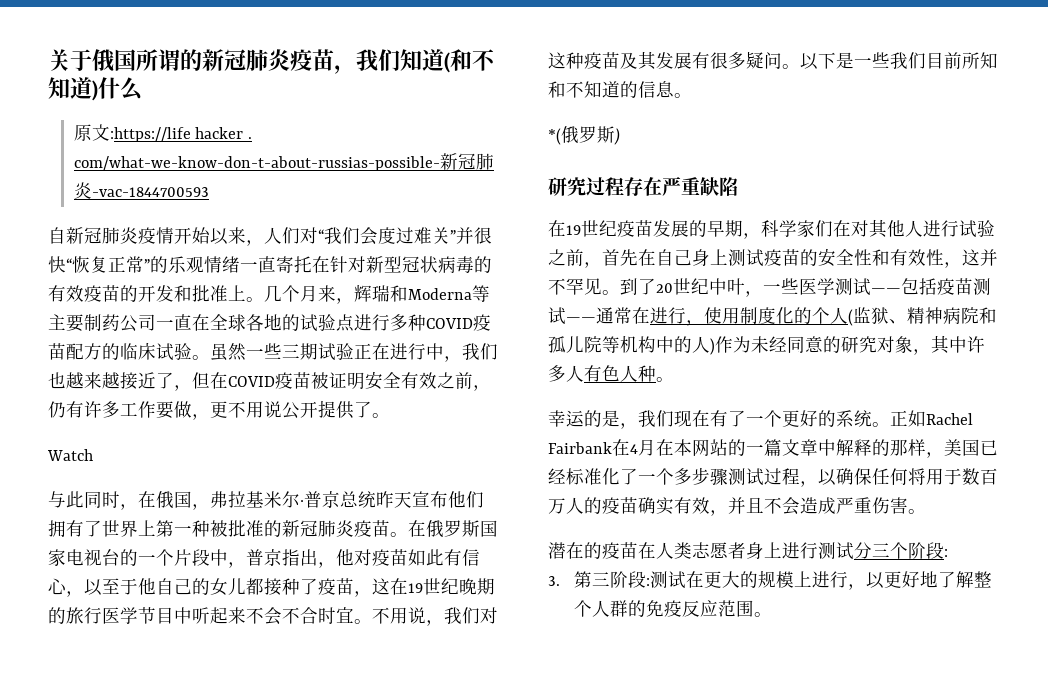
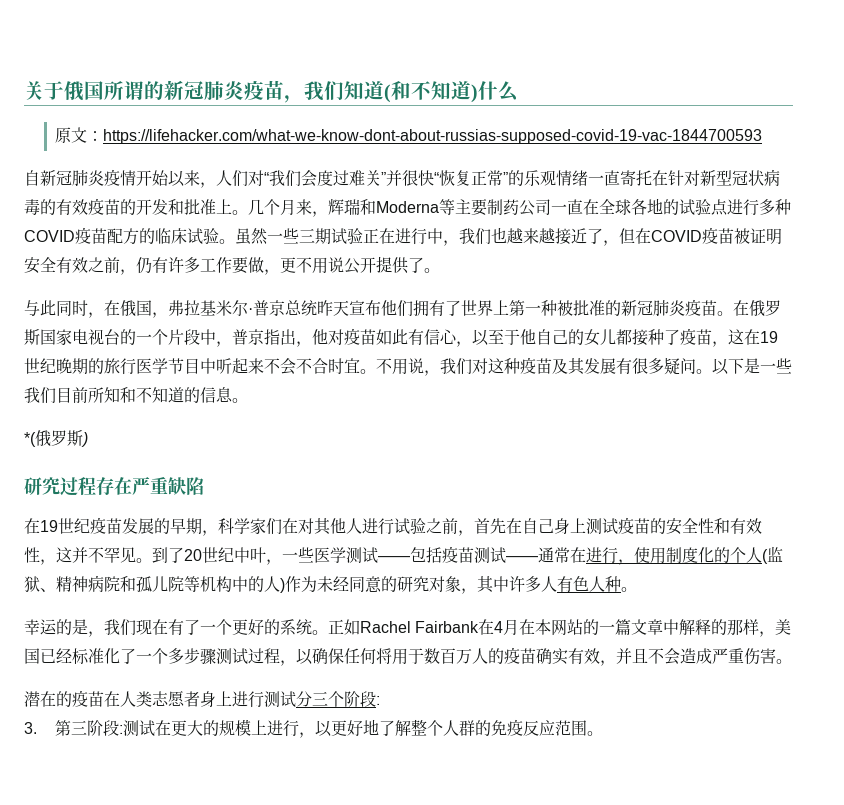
[109,127,253,142] [73,153,494,171] [73,182,209,199] :https://life hacker . com/what-we-know-don-t-about-russias-possible-新冠肺炎-vac-1844700593 -> [87,129,763,144] ：https://lifehacker.com/what-we-know-dont-about-russias-supposed-covid-19-vac-1844700593
[47,449,93,461] // Watch -> (440, 270) none

